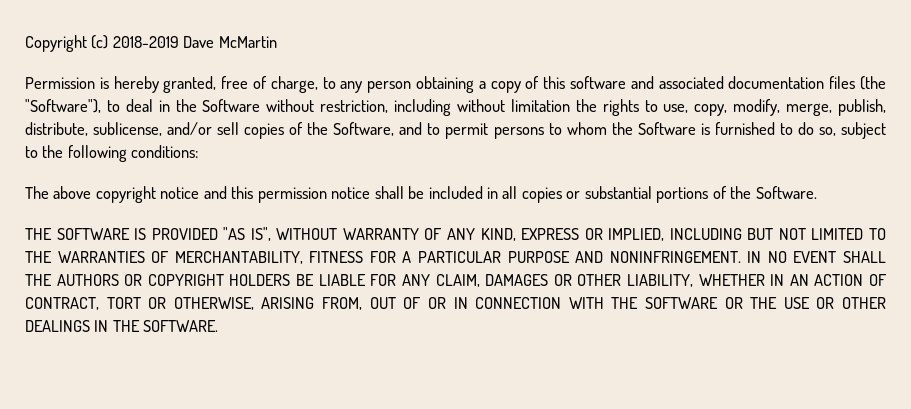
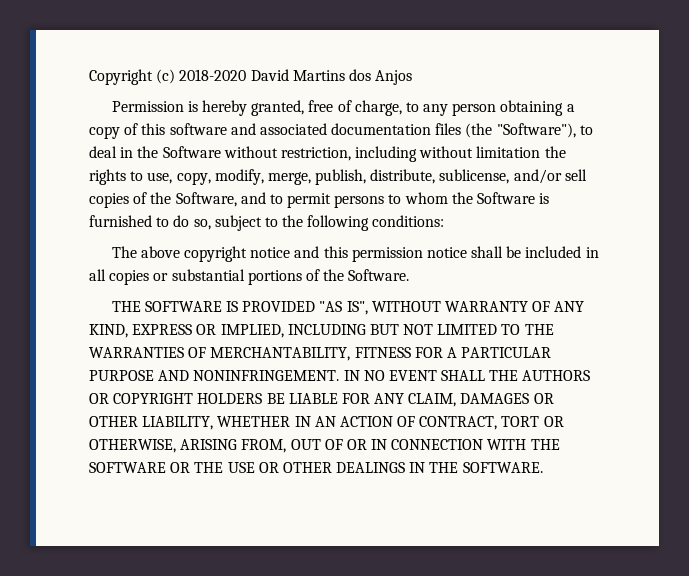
[112,36,277,48] 2018-2019 Dave McMartin -> [179,69,413,85] 2018-2020 David Martins dos Anjos

